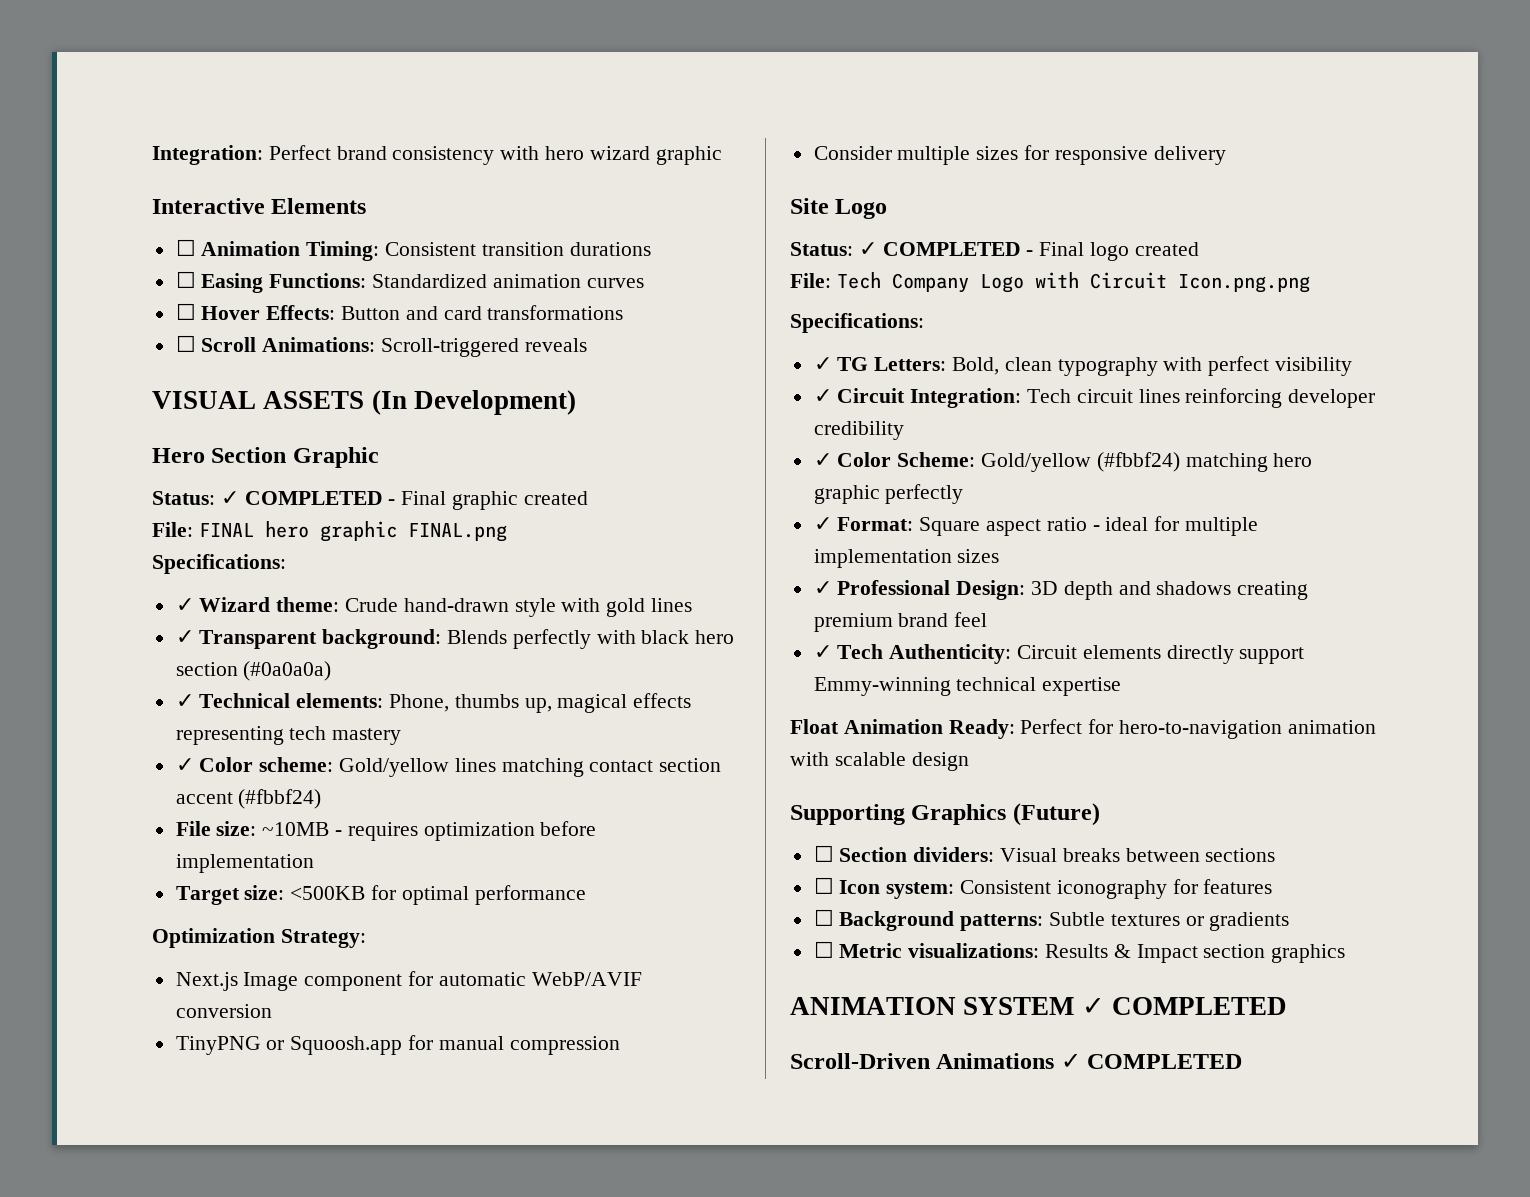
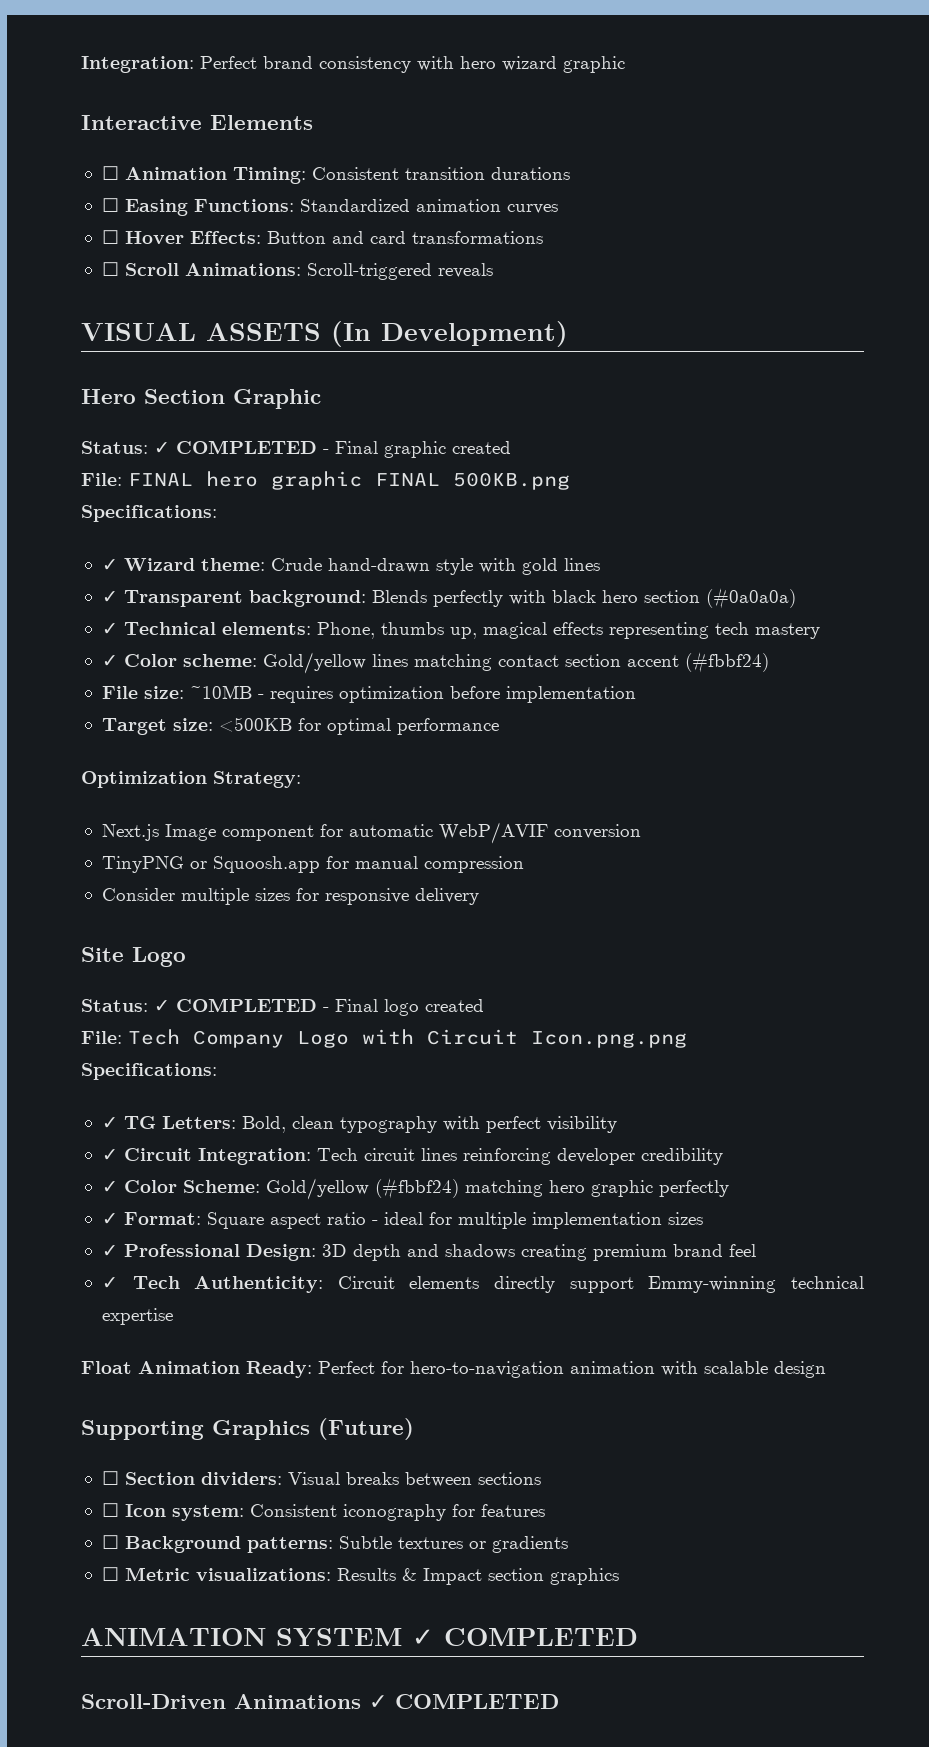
[407,523,507,542] FINAL.png -> [375,472,570,490] FINAL 500KB.png

